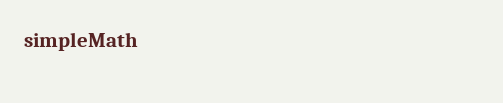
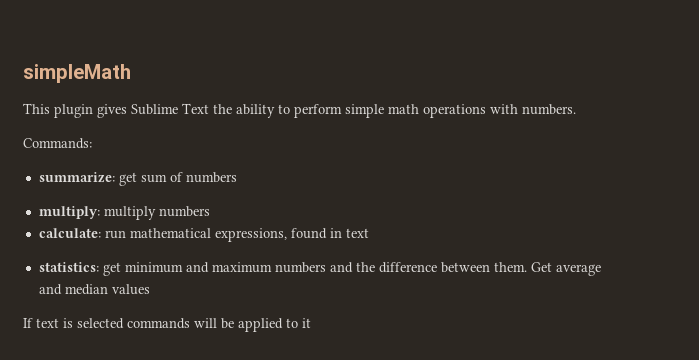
(138, 41) none -> [23,103,576,118] [23,138,92,149] [38,172,237,186] [38,206,210,220] [38,228,369,242] [38,262,601,276] [38,284,150,295] [23,318,311,332] // This plugin gives Sublime Text the ability to perform simple math operations with numbers. // Commands: // summarize: get sum of numbers // multiply: multiply numbers // calculate: run mathematical expressions, found in text // statistics: get minimum and maximum numbers and the difference between them. Get average and median values // If text is selected commands will be applied to it

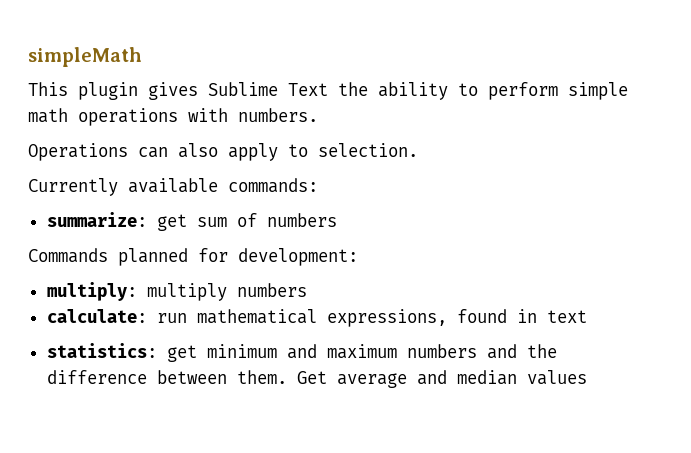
[23,138,92,149] Commands: -> [28,143,418,161] [28,178,318,196] Operations can also apply to selection. // Currently available commands:
(237, 177) none -> [28,248,358,266] // Commands planned for development:
[23,318,311,332] // If text is selected commands will be applied to it -> (587, 377) none

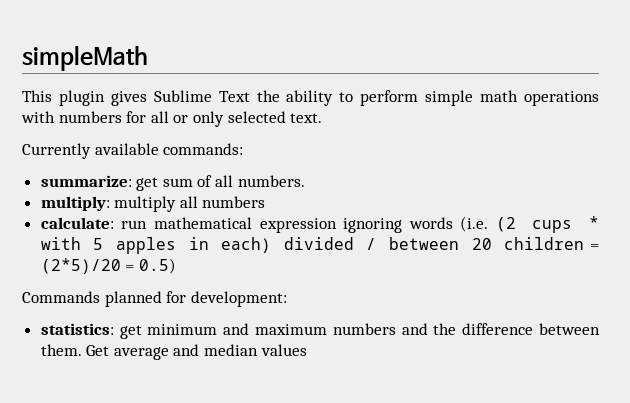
[238,108,318,122] [28,143,418,161] numbers. // Operations can also apply to selection. -> [58,111,323,127] numbers for all or only selected text.
[266,213,337,227] [28,248,358,266] [46,282,307,301] [46,309,587,327] numbers // Commands planned for development: // multiply: multiply numbers // calculate: run mathematical expressions, found in text -> [215,175,305,187] [40,196,266,212] [40,216,600,233] [40,237,599,254] [40,258,176,274] [22,291,287,307] all numbers. // multiply: multiply all numbers // calculate: run mathematical expression ignoring words (i.e. (2 cups * with 5 apples in each) divided / between 20 children = (2*5)/20 = 0.5) // Commands planned for development:

